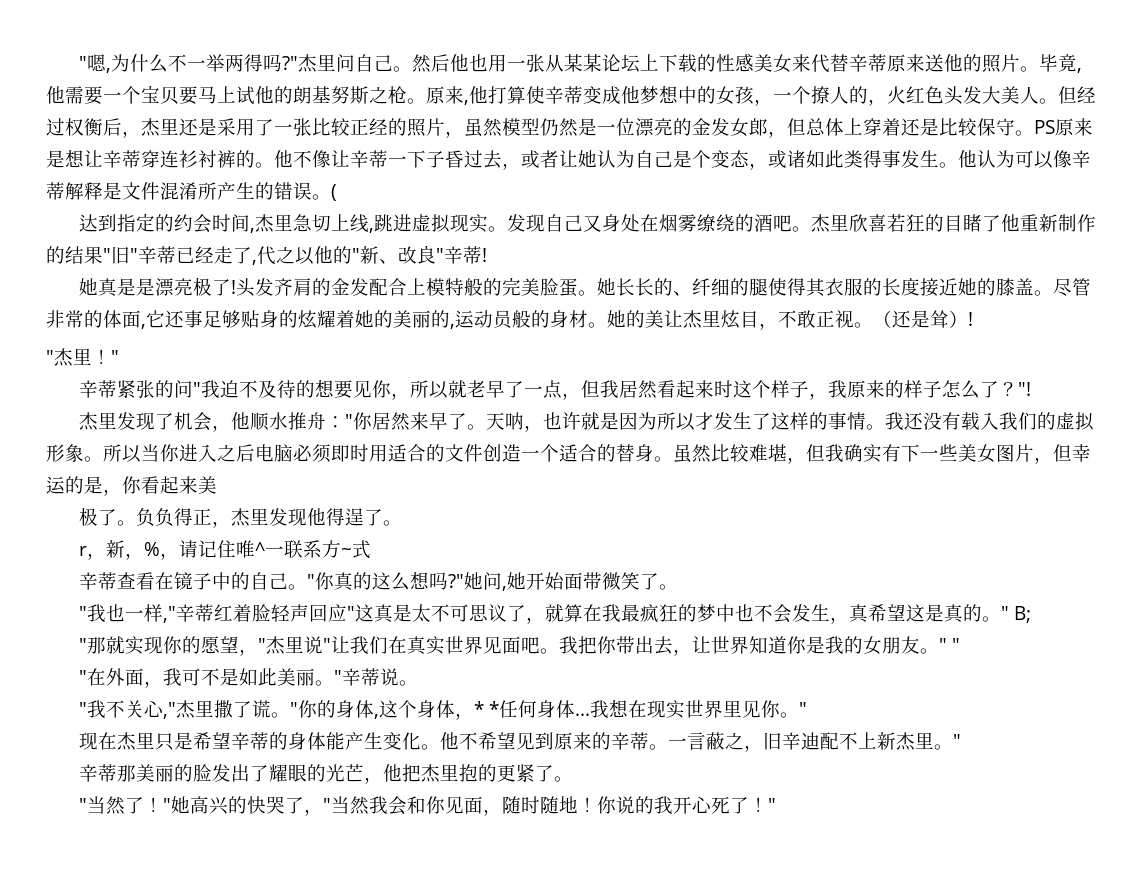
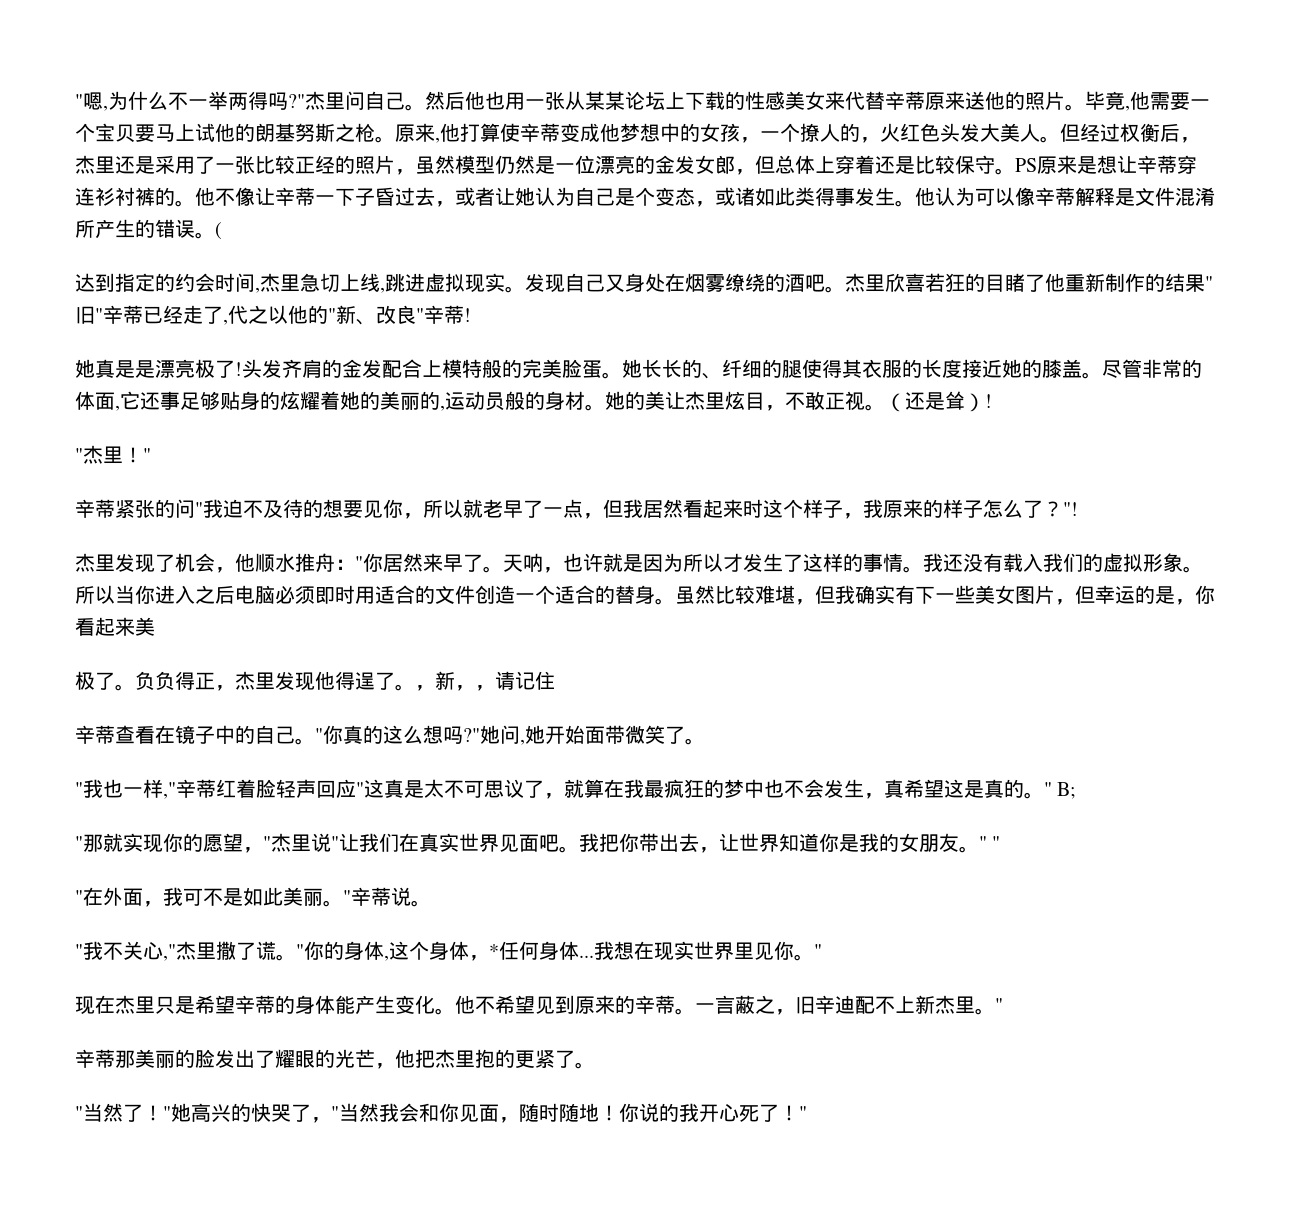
[79,540,161,560] // r，新，% -> [415,671,475,691] ，新，
[236,540,372,559] 唯^一联系方~式 -> (555, 680) none
[489,701,500,716] * -> (499, 951) none

